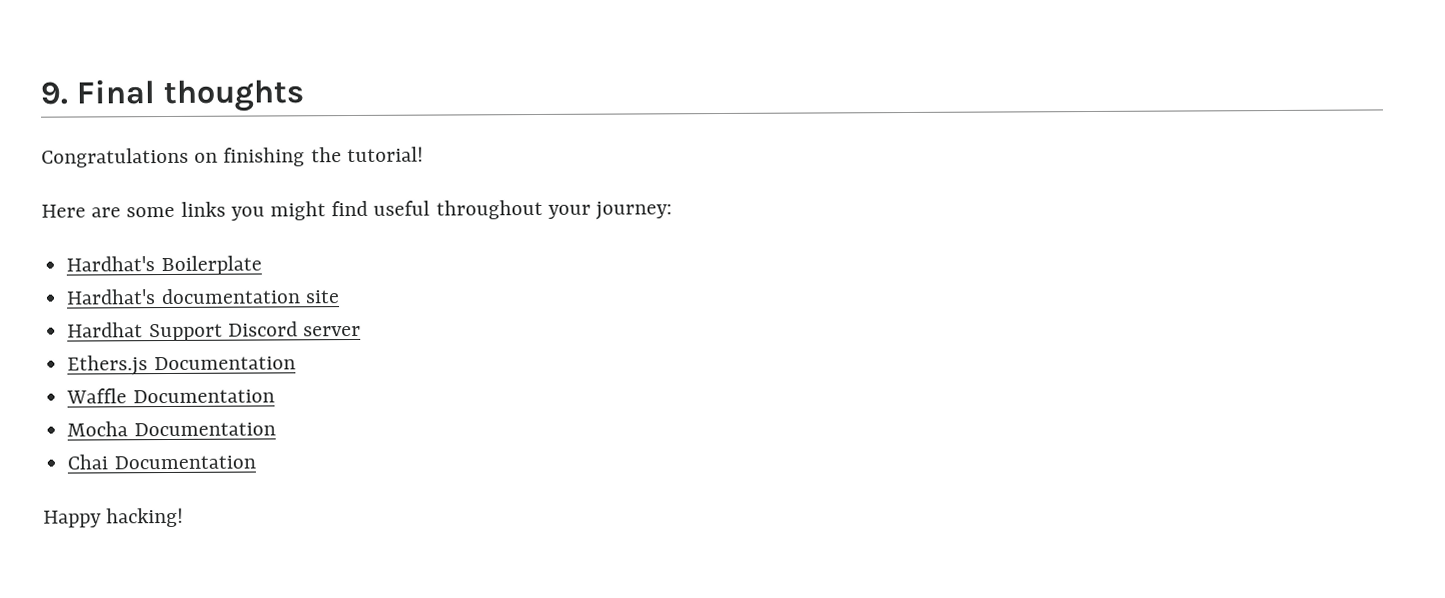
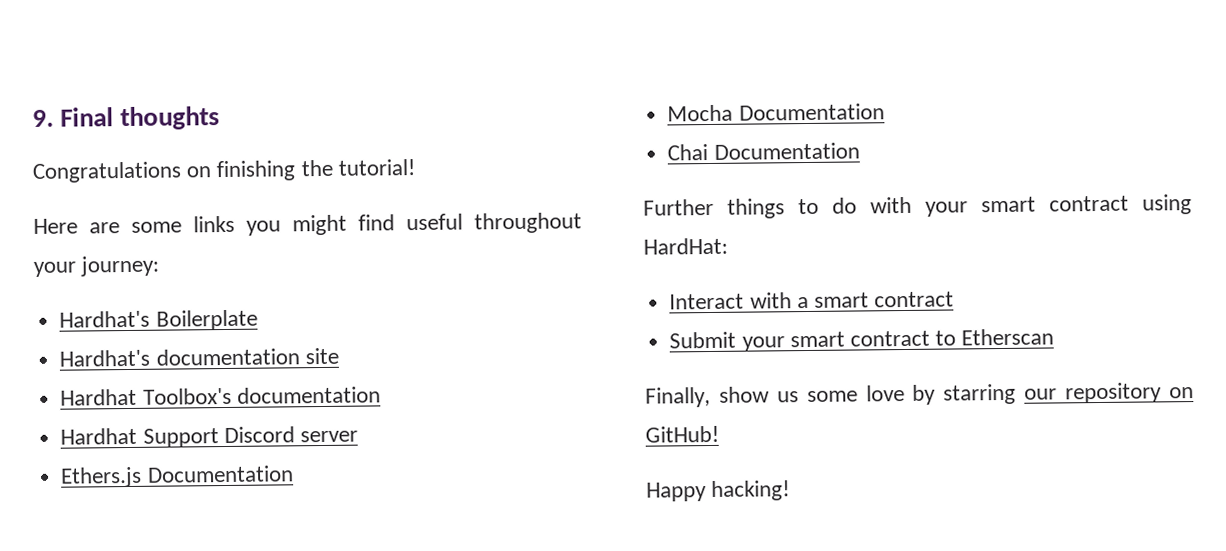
(340, 297) none -> [60,386,381,406] // Hardhat Toolbox's documentation
[66,388,275,404] // Waffle Documentation -> (294, 474) none
(256, 462) none -> [643,194,1192,219] [643,237,728,255] [669,291,955,310] [669,328,1055,352] [645,382,1194,408] [645,425,719,443] // Further things to do with your smart contract using HardHat: // Interact with a smart contract // Submit your smart contract to Etherscan // Finally, show us some love by starring our repository on GitHub!

